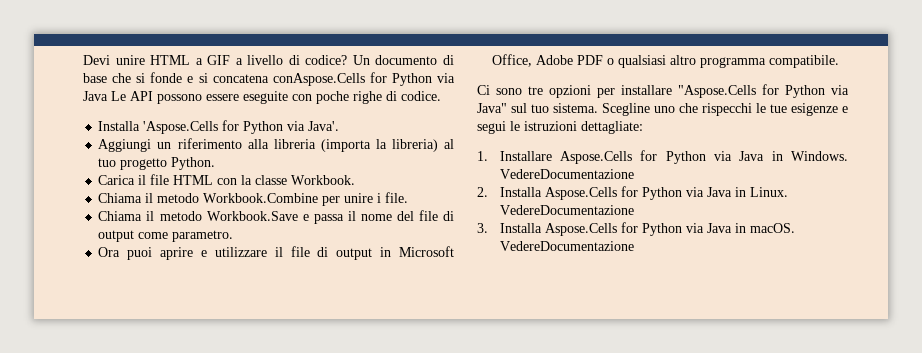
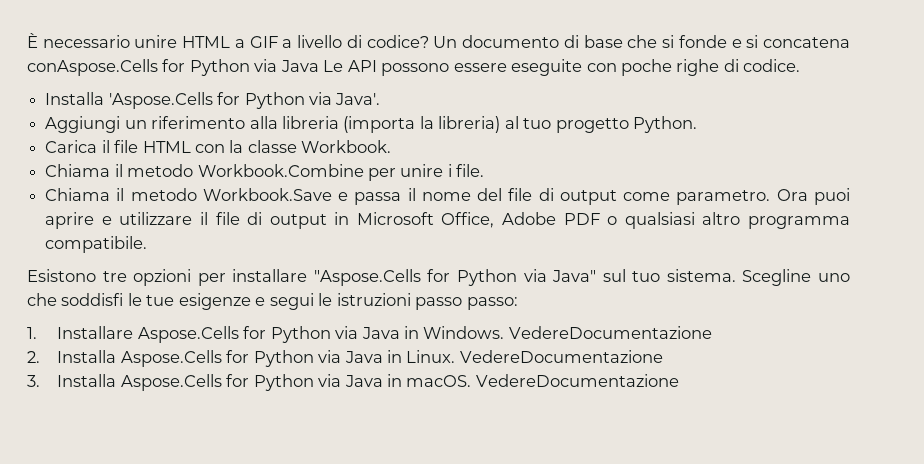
[83,55,110,65] Devi -> [27,33,130,48] È necessario
(234, 236) // -> (771, 197) none
[477,85,522,95] Ci sono -> [27,269,96,282] Esistono
[702,103,752,116] rispecchi -> [61,293,124,306] soddisfi
[581,121,643,134] dettagliate: -> [415,297,518,310] passo passo:

